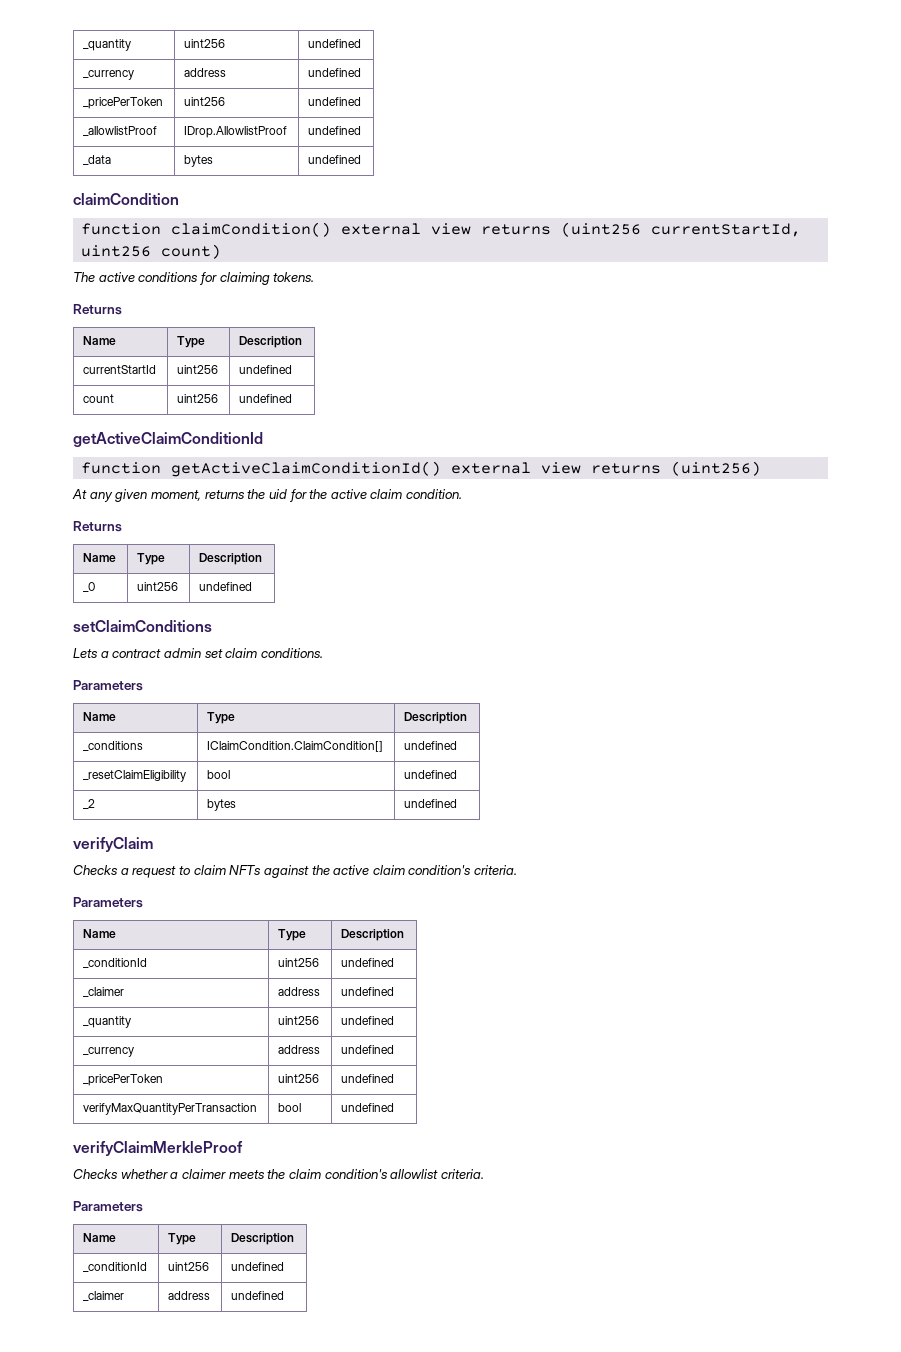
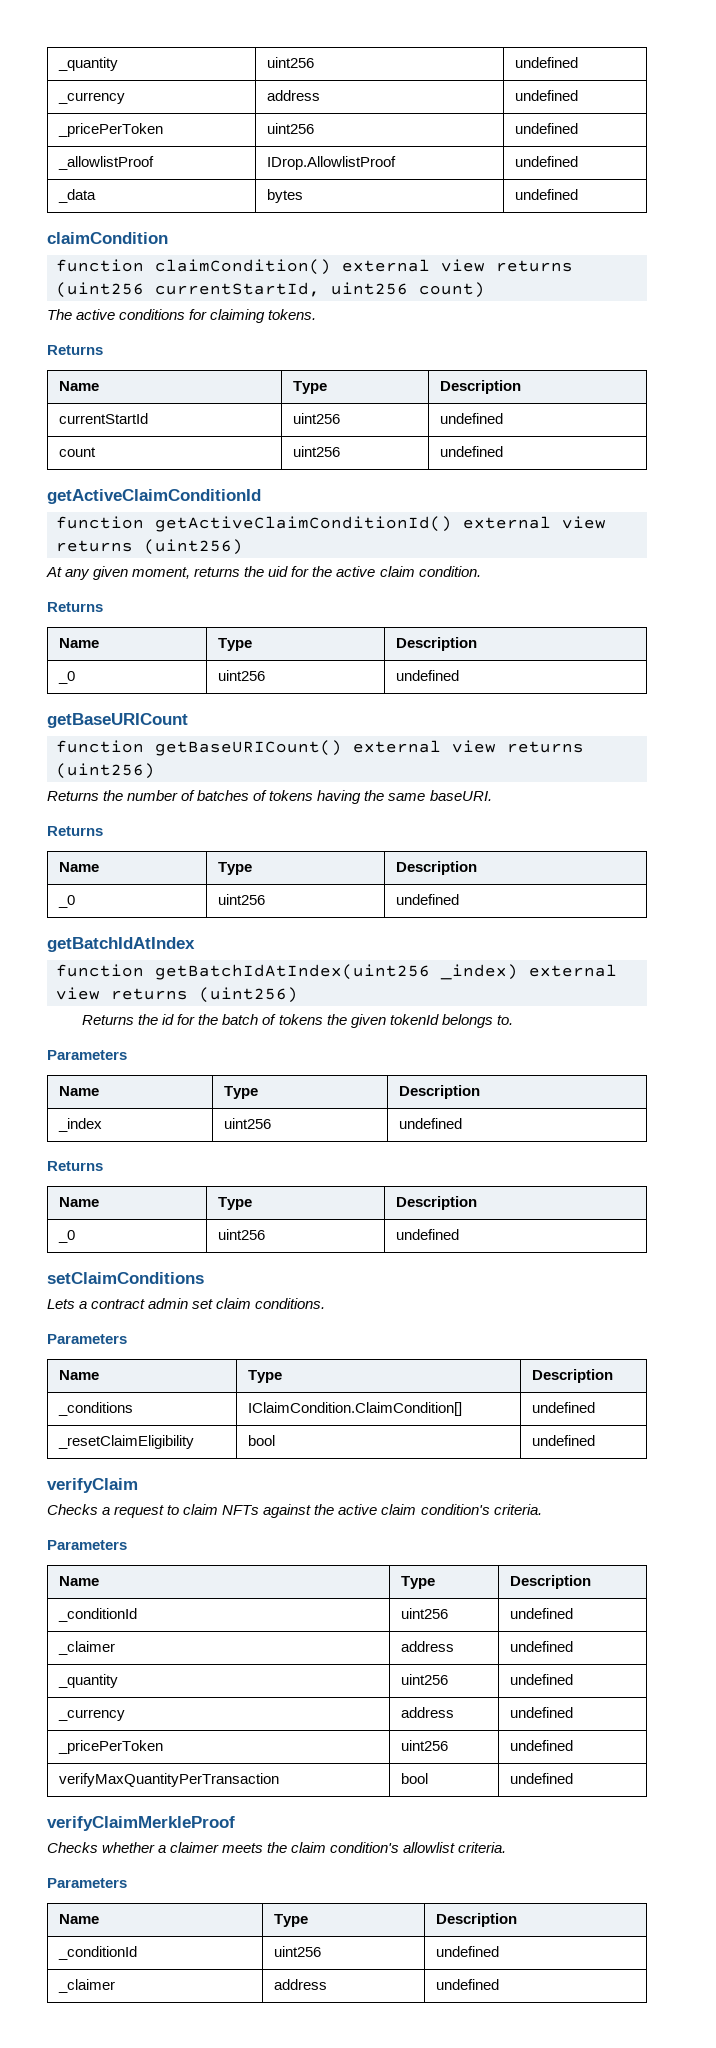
(253, 586) none -> [47,713,188,728] [56,740,584,756] [56,763,155,779] [47,790,492,804] [47,826,103,836] [58,862,99,872] [217,862,252,875] [395,861,477,875] [57,895,75,908] [217,894,265,905] [395,894,459,905] [47,937,195,952] [56,964,617,980] [56,987,298,1003] [82,1014,513,1028] [47,1050,127,1060] [58,1086,99,1096] [223,1086,258,1099] [398,1085,480,1099] [57,1118,102,1132] [223,1118,271,1129] [398,1118,462,1129] [47,1161,103,1171] [58,1197,99,1207] [217,1197,252,1210] [395,1196,477,1210] [57,1230,75,1243] [217,1229,265,1240] [395,1229,459,1240] // getBaseURICount // function getBaseURICount() external view returns (uint256) // Returns the number of batches of tokens having the same baseURI. // Returns // Name | Type | Description // _0 | uint256 | undefined // getBatchIdAtIndex // function getBatchIdAtIndex(uint256 _index) external view returns (uint256) // Returns the id for the batch of tokens the given tokenId belongs to. // Parameters // Name | Type | Description // _index | uint256 | undefined // Returns // Name | Type | Description // _0 | uint256 | undefined
[83,799,96,809] [207,799,237,811] [404,799,458,808] // _2 | bytes | undefined -> (595, 1440) none

